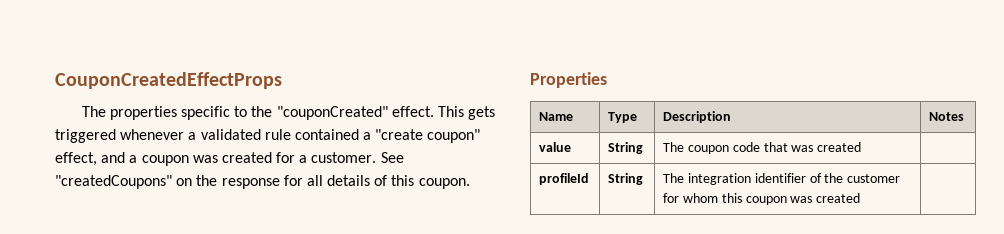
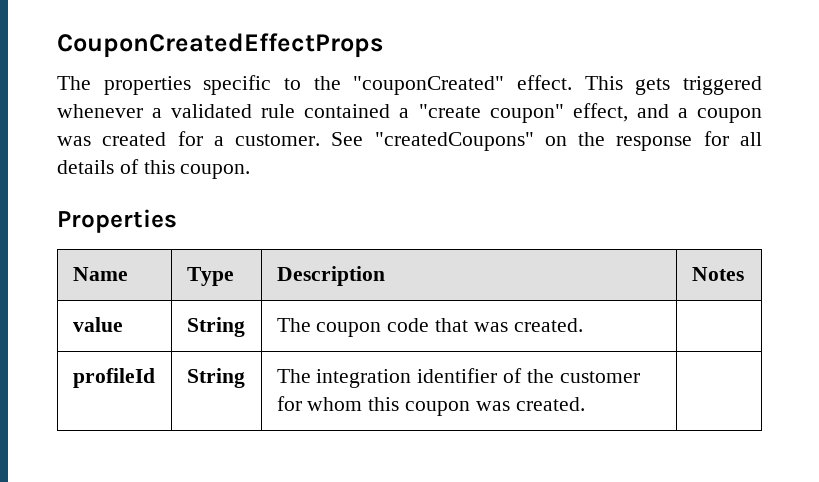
[817,142,862,152] created -> [513,318,583,332] created.
[816,193,861,203] created -> [515,397,585,411] created.

